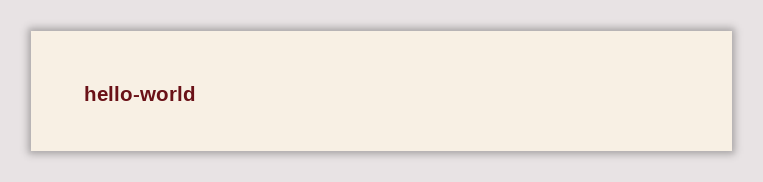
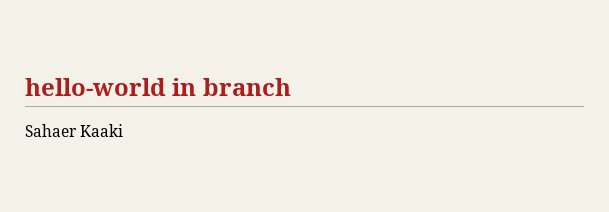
(196, 93) none -> [172,78,291,96] [25,124,124,137] in branch // Sahaer Kaaki

